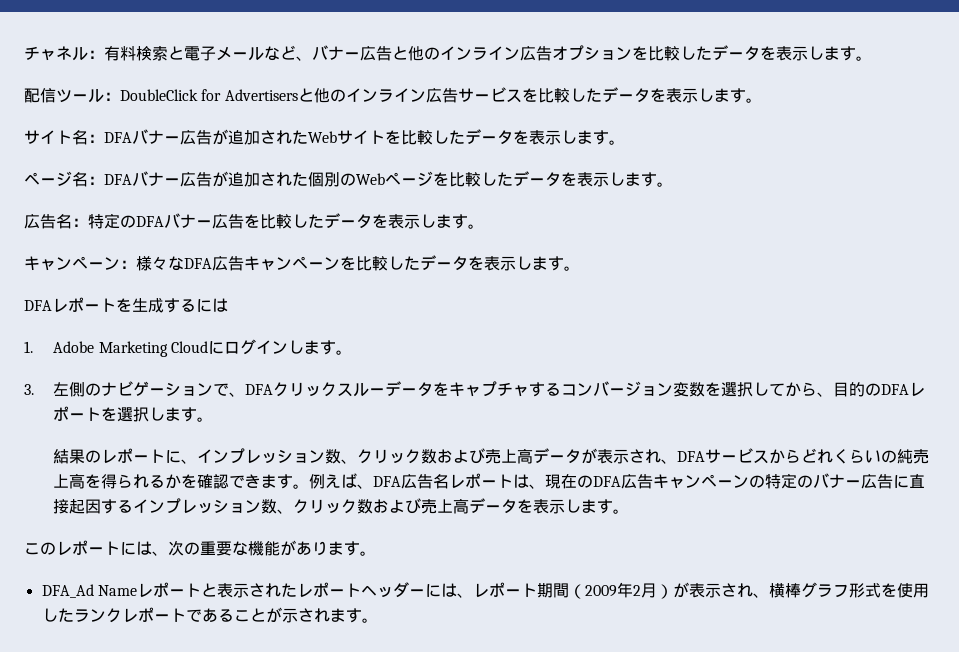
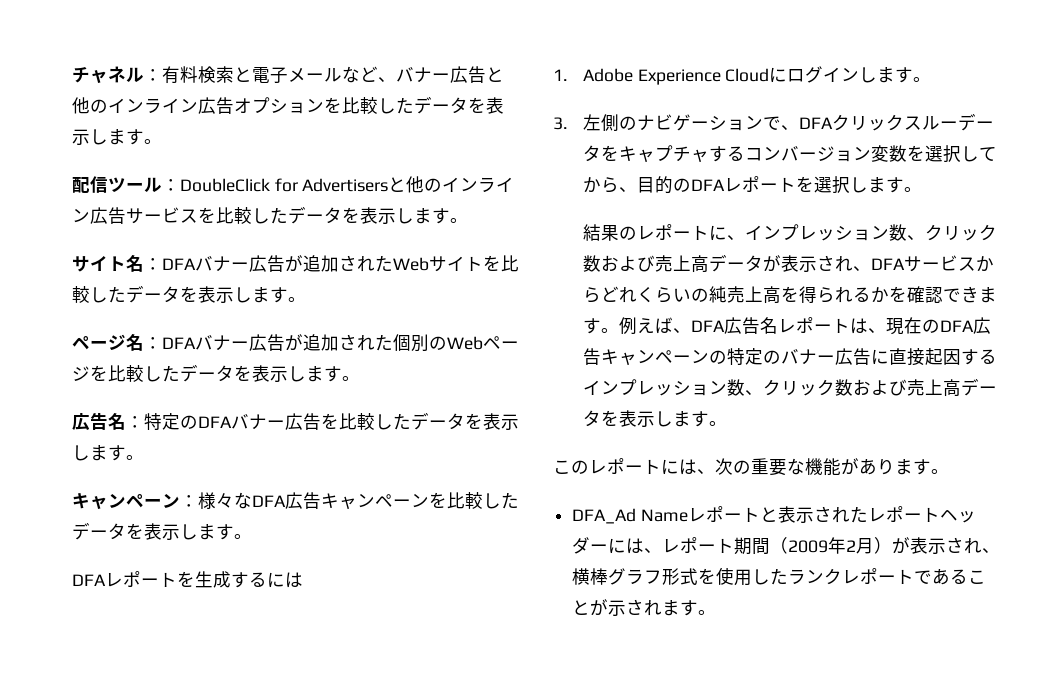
[98,341,168,357] Marketing -> [637,69,721,85] Experience

